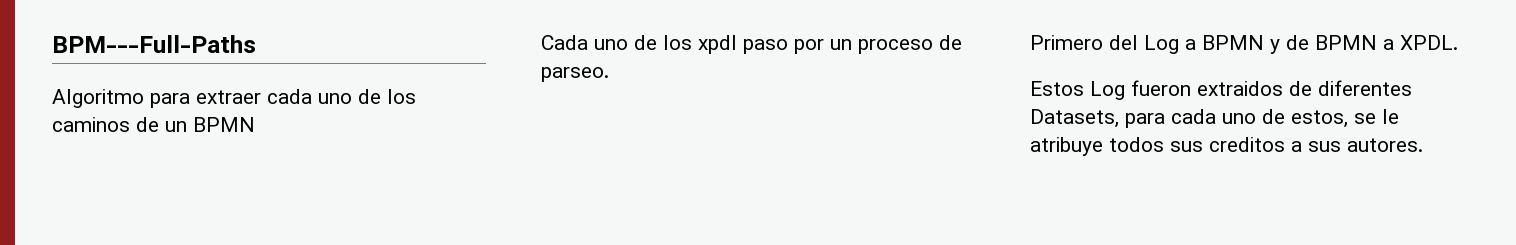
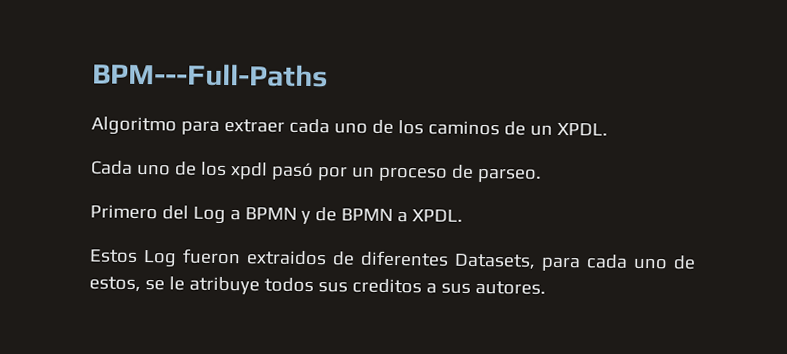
[193,117,255,132] BPMN -> [556,122,608,136] XPDL.
[743,39,788,54] paso -> [270,162,314,181] pasó

